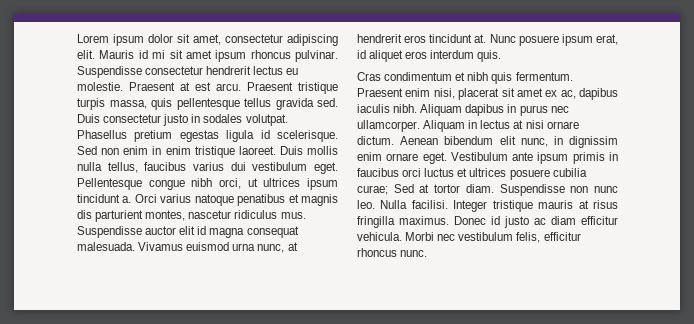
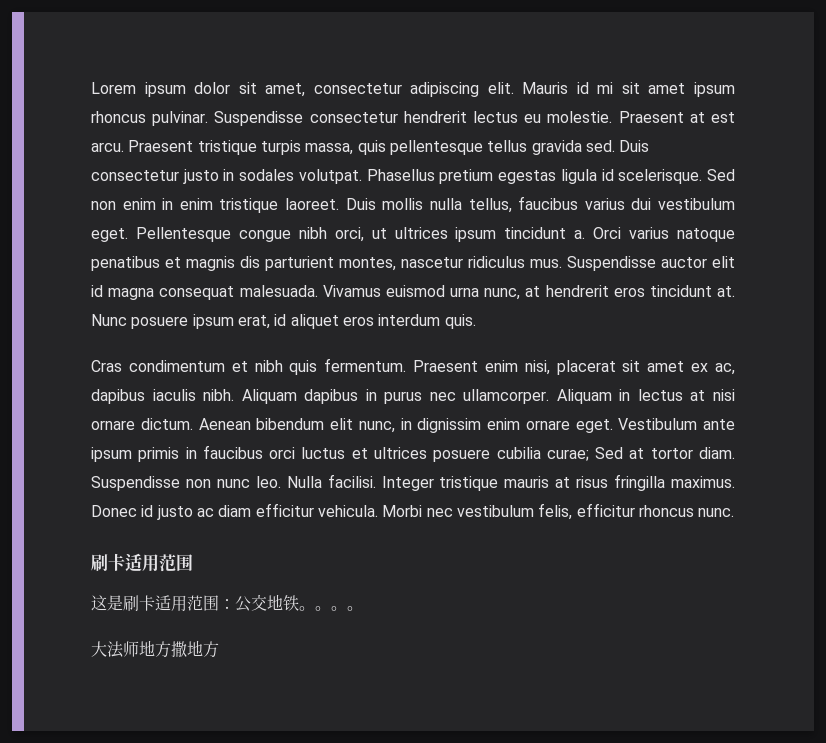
(428, 253) none -> [91,553,193,572] [91,594,363,612] [91,640,219,658] // 刷卡适用范围 // 这是刷卡适用范围：公交地铁。。。。 // 大法师地方撒地方

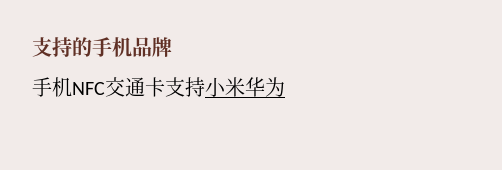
[91,82,736,97] [91,111,736,126] [91,140,650,155] [91,169,736,184] [91,196,736,213] [91,227,735,242] [91,256,735,271] [91,285,736,300] [91,314,476,329] [91,358,735,375] [91,389,736,404] [91,418,735,433] [91,445,736,462] [91,474,735,491] [91,503,735,520] [91,553,193,572] [91,594,363,612] [91,640,219,658] Lorem ipsum dolor sit amet, consectetur adipiscing elit. Mauris id mi sit amet ipsum rhoncus pulvinar. Suspendisse consectetur hendrerit lectus eu molestie. Praesent at est arcu. Praesent tristique turpis massa, quis pellentesque tellus gravida sed. Duis consectetur justo in sodales volutpat. Phasellus pretium egestas ligula id scelerisque. Sed non enim in enim tristique laoreet. Duis mollis nulla tellus, faucibus varius dui vestibulum eget. Pellentesque congue nibh orci, ut ultrices ipsum tincidunt a. Orci varius natoque penatibus et magnis dis parturient montes, nascetur ridiculus mus. Suspendisse auctor elit id magna consequat malesuada. Vivamus euismod urna nunc, at hendrerit eros tincidunt at. Nunc posuere ipsum erat, id aliquet eros interdum quis. // Cras condimentum et nibh quis fermentum. Praesent enim nisi, placerat sit amet ex ac, dapibus iaculis nibh. Aliquam dapibus in purus nec ullamcorper. Aliquam in lectus at nisi ornare dictum. Aenean bibendum elit nunc, in dignissim enim ornare eget. Vestibulum ante ipsum primis in faucibus orci luctus et ultrices posuere cubilia curae; Sed at tortor diam. Suspendisse non nunc leo. Nulla facilisi. Integer tristique mauris at risus fringilla maximus. Donec id justo ac diam efficitur vehicula. Morbi nec vestibulum felis, efficitur rhoncus nunc. // 刷卡适用范围 // 这是刷卡适用范围：公交地铁。。。。 // 大法师地方撒地方 -> [32,37,172,57] [32,77,285,97] 支持的手机品牌 // 手机NFC交通卡支持小米华为

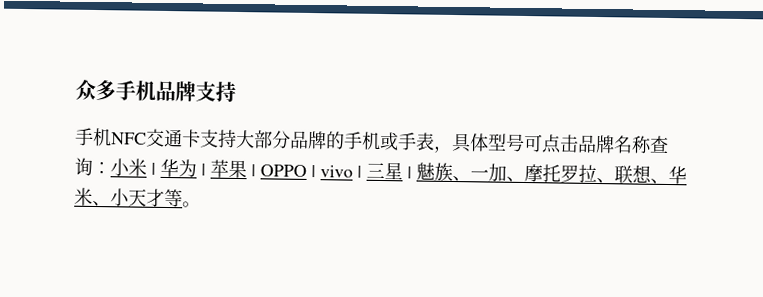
[32,37,92,57] 支持的 -> [75,79,116,101] 众多
(172, 47) none -> [195,81,236,102] 支持
[205,77,285,97] 小米华为 -> [235,129,669,154] [74,157,687,185] [74,187,201,208] 大部分品牌的手机或手表，具体型号可点击品牌名称查询：小米 | 华为 | 苹果 | OPPO | vivo | 三星 | 魅族、一加、摩托罗拉、联想、华米、小天才等。

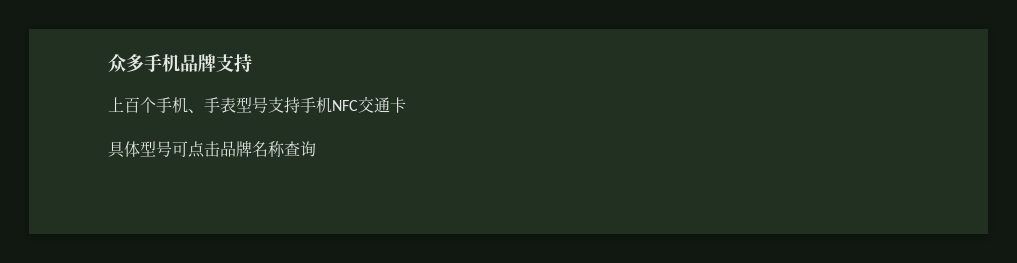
[75,127,453,153] 手机NFC交通卡支持大部分品牌的手机或手表， -> [108,96,406,113] 上百个手机、手表型号支持手机NFC交通卡 //
[92,158,687,185] [74,187,201,208] ：小米 | 华为 | 苹果 | OPPO | vivo | 三星 | 魅族、一加、摩托罗拉、联想、华米、小天才等。 -> (316, 149) none

